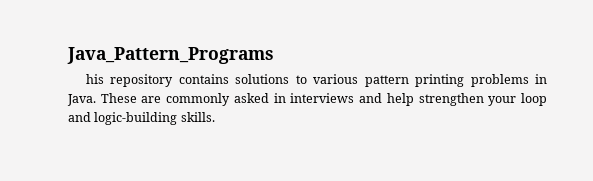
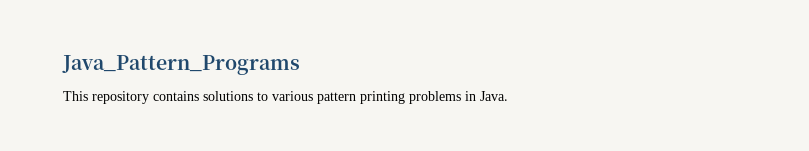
[85,74,104,84] his -> [63,91,88,101] This
[100,93,548,106] [68,112,215,125] These are commonly asked in interviews and help strengthen your loop and logic-building skills. -> (508, 96) none

